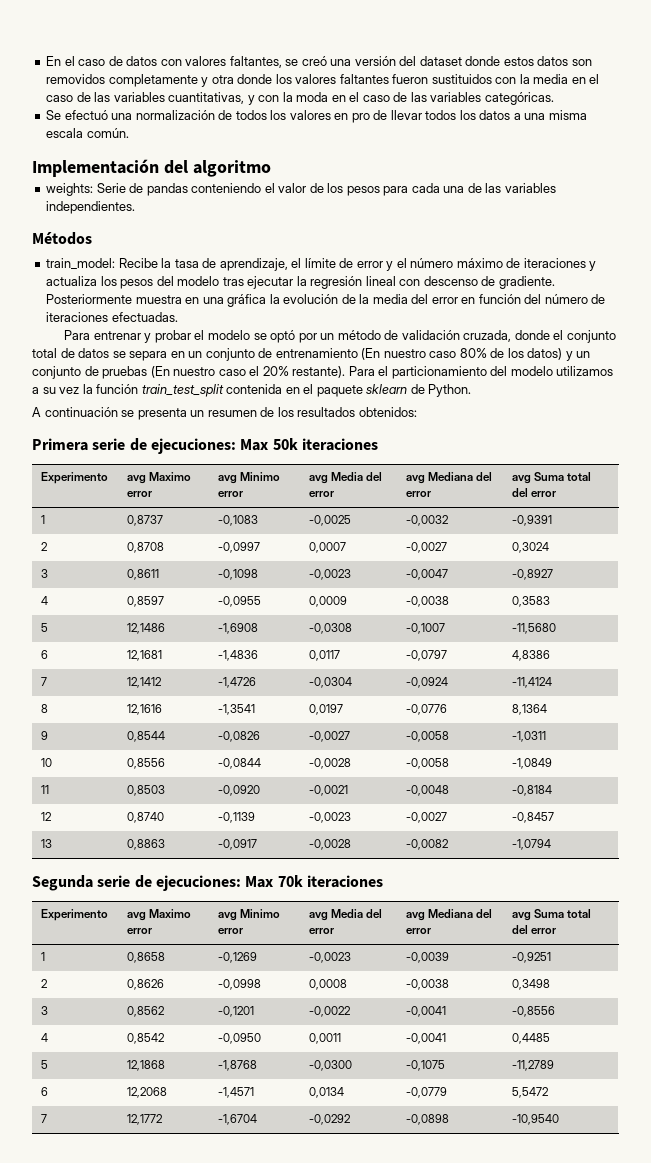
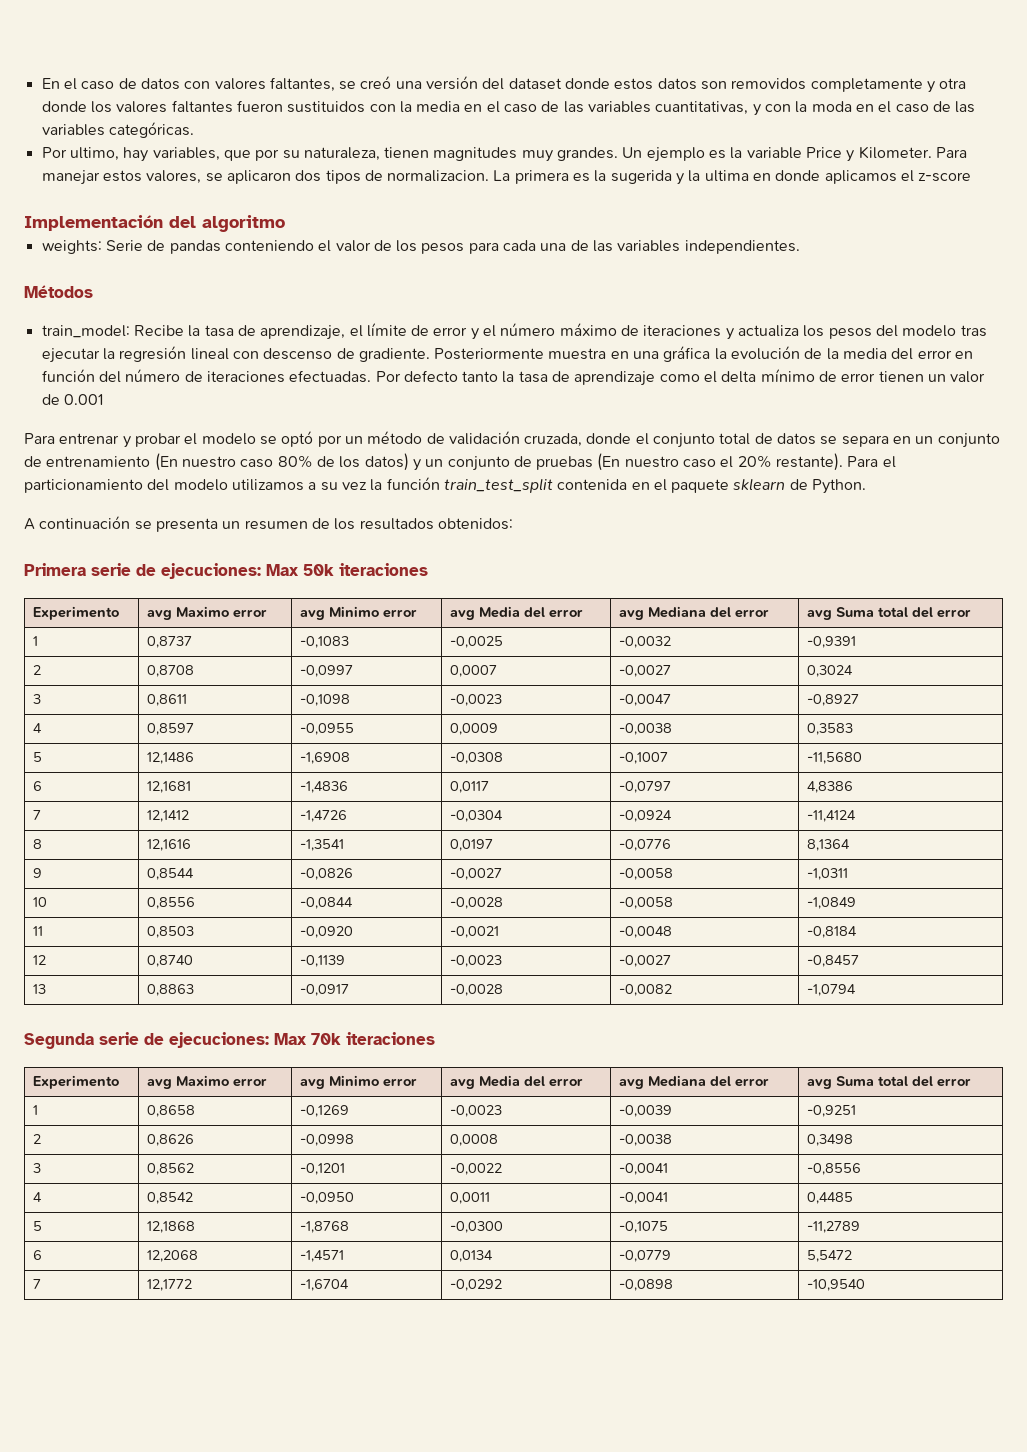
[46,110,587,123] [46,128,129,138] Se efectuó una normalización de todos los valores en pro de llevar todos los datos a una misma escala común. -> [41,146,968,162] [41,170,972,185] Por ultimo, hay variables, que por su naturaleza, tienen magnitudes muy grandes. Un ejemplo es la variable Price y Kilometer. Para manejar estos valores, se aplicaron dos tipos de normalizacion. La primera es la sugerida y la ultima en donde aplicamos el z-score
(178, 317) none -> [375,369,986,386] [41,394,103,405] Por defecto tanto la tasa de aprendizaje como el delta mínimo de error tienen un valor de 0.001

